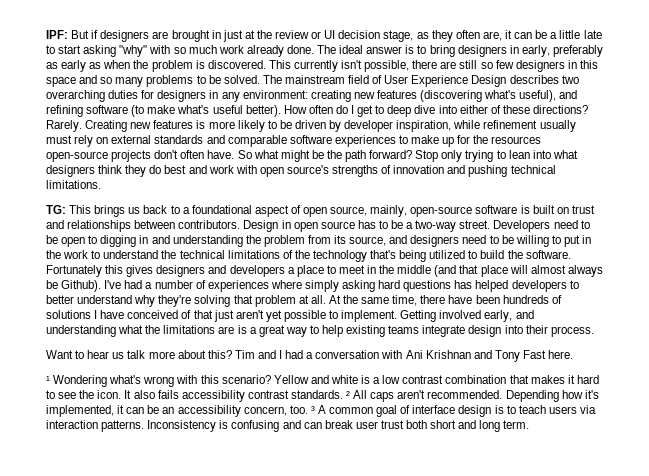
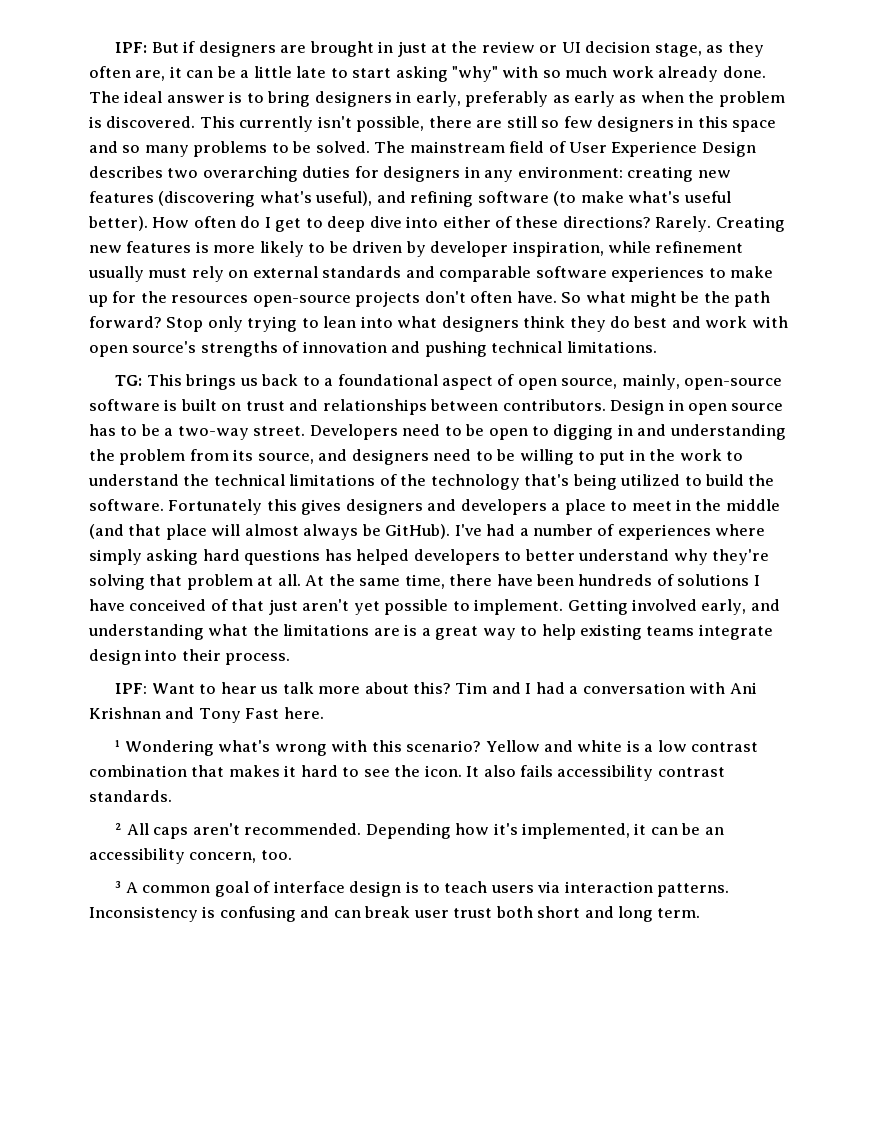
[61,280,102,292] Github). -> [385,524,451,539] GitHub).
(594, 331) none -> [115,683,148,694] IPF:
(343, 394) none -> (172, 796) //
(308, 409) none -> (292, 855) //

